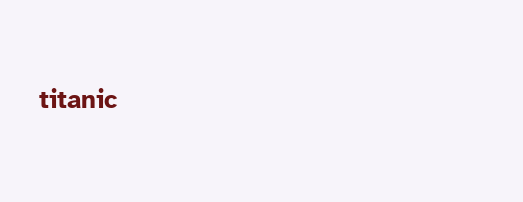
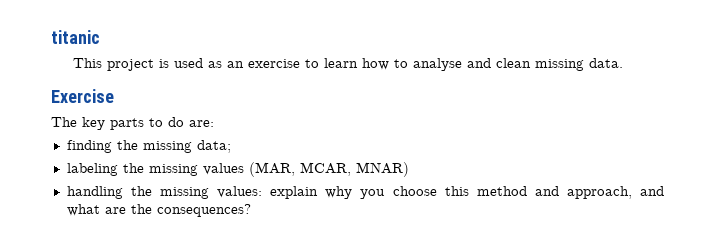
(118, 98) none -> [73,58,624,71] [51,89,114,103] [51,117,214,130] [66,140,231,153] [66,162,409,177] [66,186,664,199] [66,204,251,217] // This project is used as an exercise to learn how to analyse and clean missing data. // Exercise // The key parts to do are: // finding the missing data; // labeling the missing values (MAR, MCAR, MNAR) // handling the missing values: explain why you choose this method and approach, and what are the consequences?

